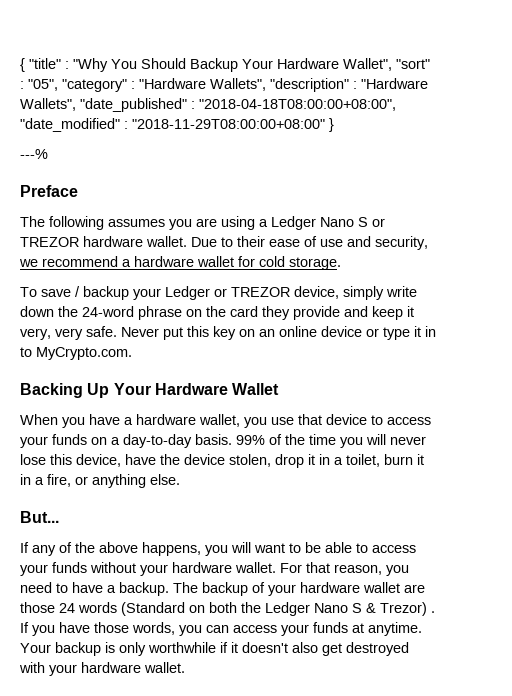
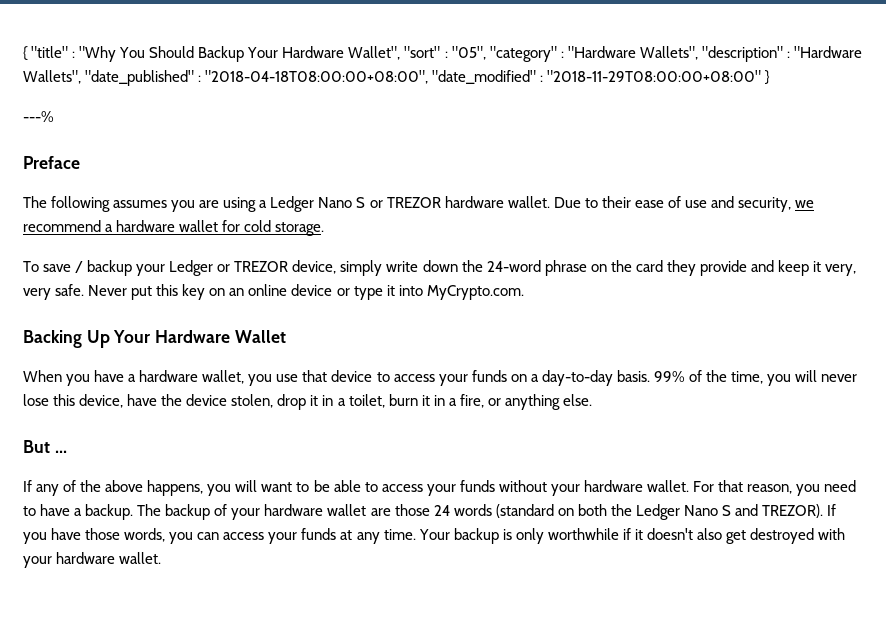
[425,326,436,337] [20,347,32,357] in to -> [398,285,423,296] into
[309,434,336,445] time -> [731,371,764,384] time,
[20,511,59,523] But... -> [23,440,67,453] But ...
[121,602,185,616] (Standard -> [495,504,554,518] (standard
[366,602,435,616] & Trezor) . -> [735,504,824,518] and TREZOR).
[368,622,422,636] anytime. -> [356,529,416,544] any time.

